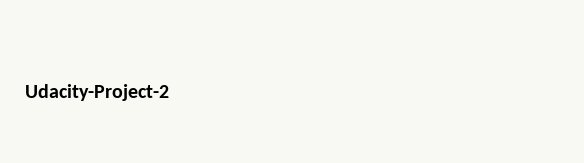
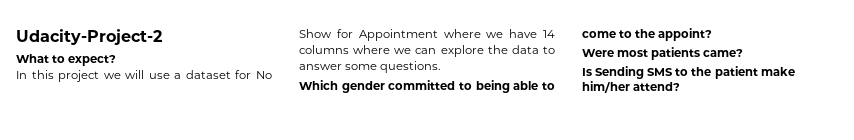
(169, 92) none -> [16,54,117,66] [16,70,272,82] [299,29,555,41] [299,45,555,57] [299,61,441,73] [299,80,555,93] [582,28,713,41] [582,47,744,60] [582,66,795,79] [582,81,681,93] // What to expect? // In this project we will use a dataset for No Show for Appointment where we have 14 columns where we can explore the data to answer some questions. // Which gender committed to being able to come to the appoint? // Were most patients came? // Is Sending SMS to the patient make him/her attend?

